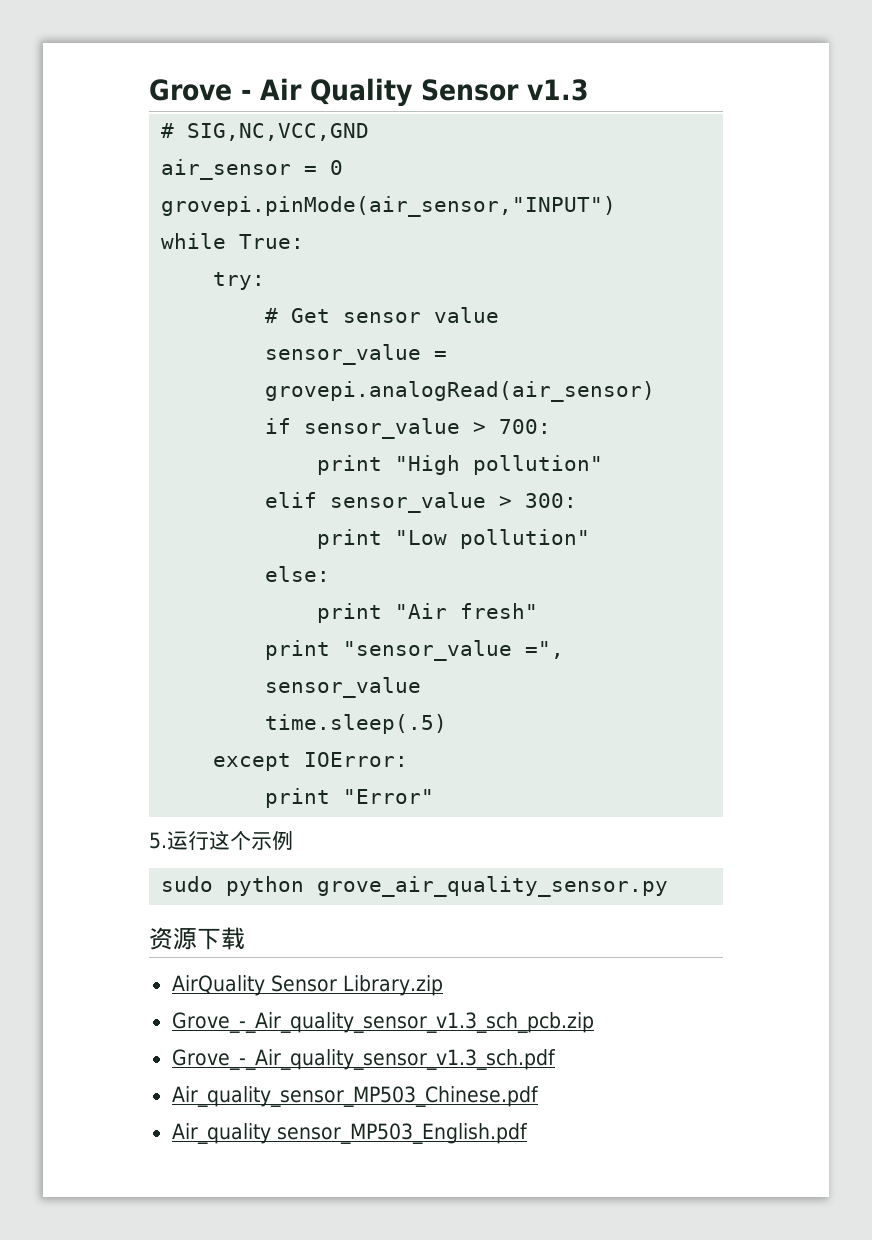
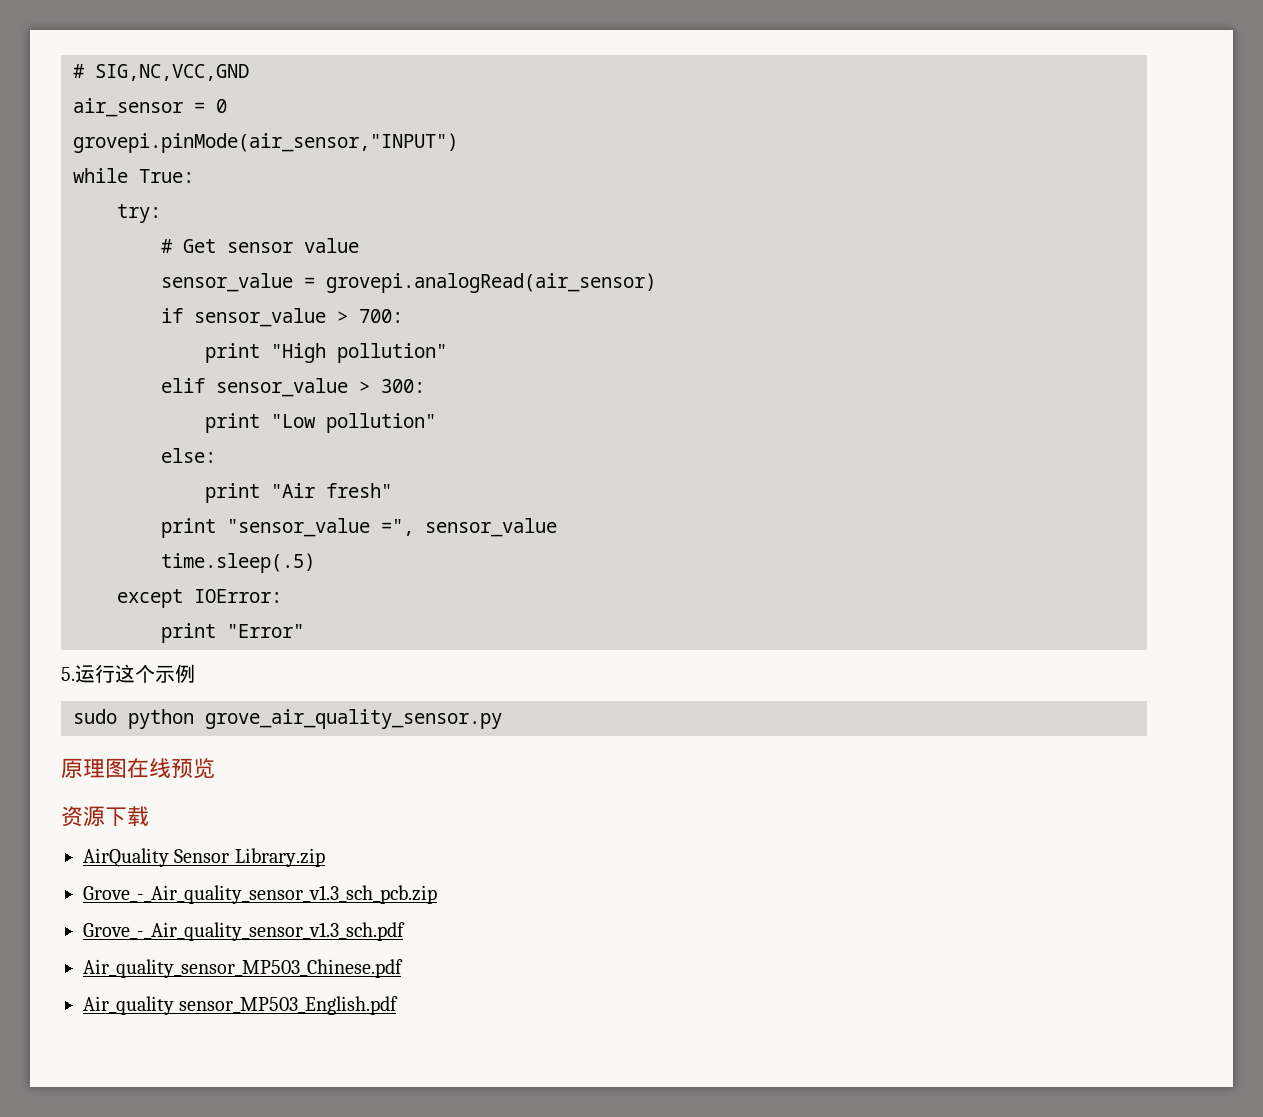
[149,78,589,107] Grove - Air Quality Sensor v1.3 // -> (73, 71) none
(669, 886) none -> [61,758,215,779] // 原理图在线预览

